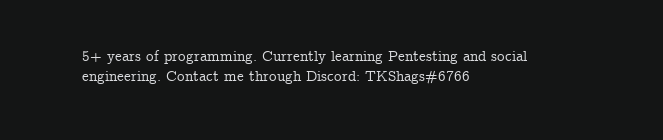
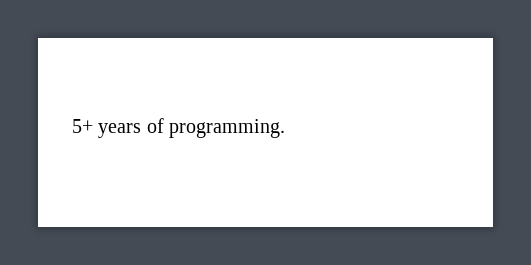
[262,51,527,64] [82,70,470,84] Currently learning Pentesting and social engineering. Contact me through Discord: TKShags#6766 -> (286, 128) none

